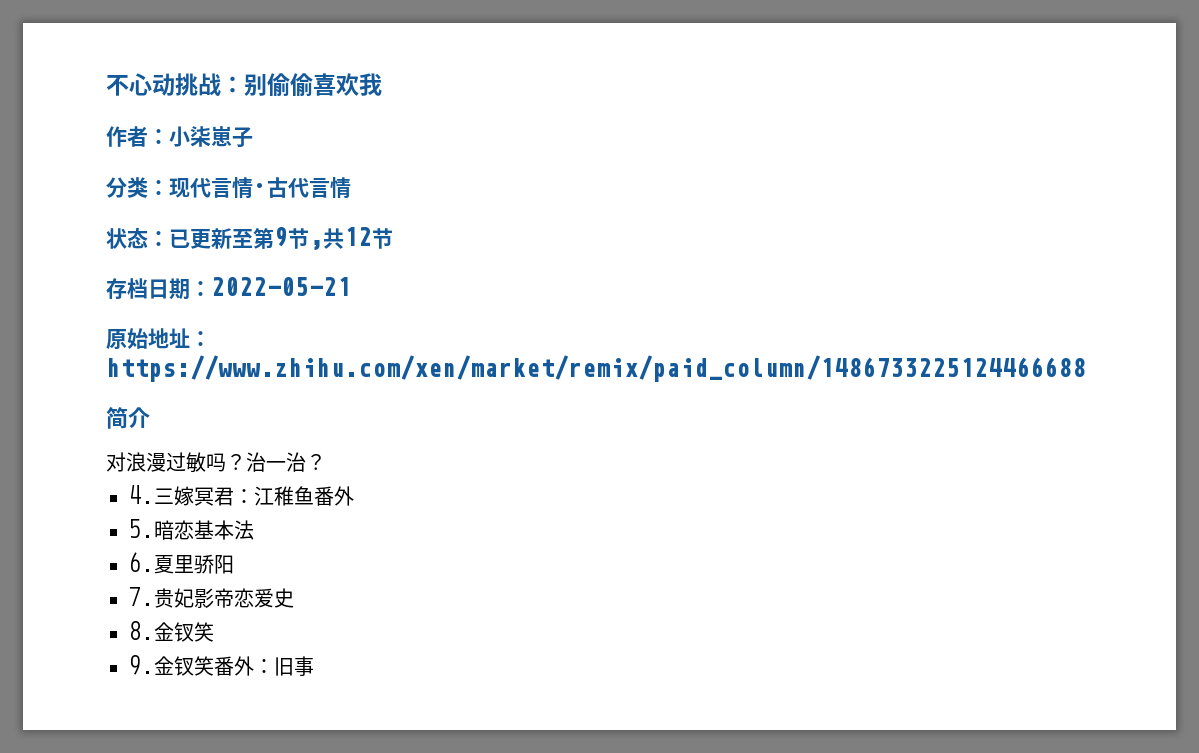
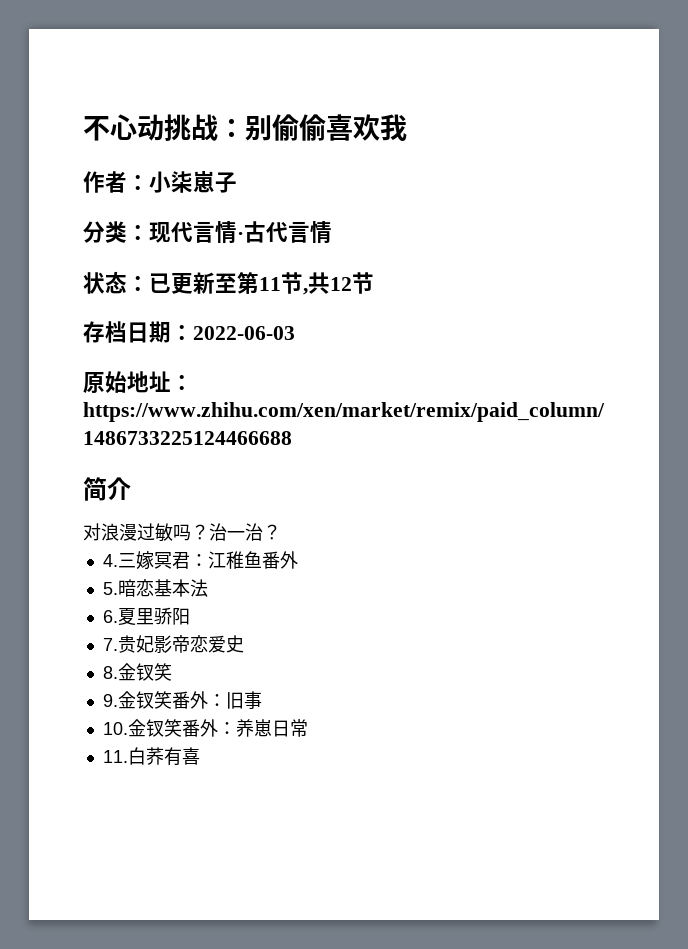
[274,227,288,247] 9 -> [259,277,281,291] 11
[211,277,351,296] 2022-05-21 -> [193,326,295,340] 2022-06-03
(314, 666) none -> [102,719,308,737] [102,747,200,766] // 10.金钗笑番外：养崽日常 // 11.白荞有喜

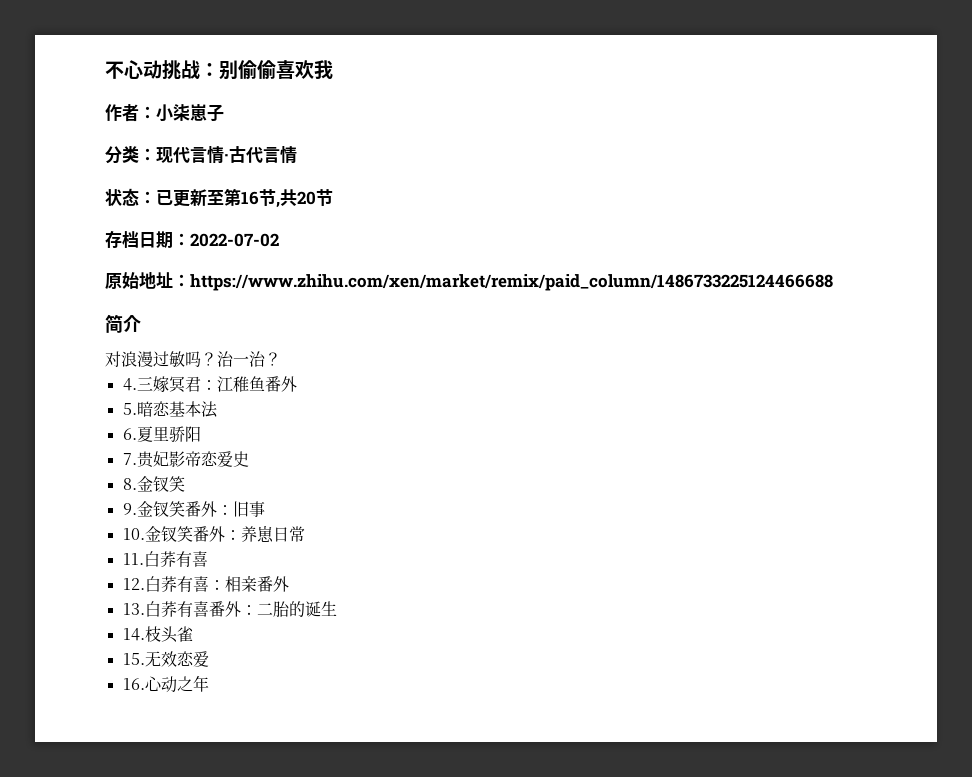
[259,277,281,291] 11 -> [241,191,259,205] 16
[330,277,352,291] 12 -> [297,191,316,205] 20
[193,326,295,340] 2022-06-03 -> [190,233,279,247] 2022-07-02
(200, 756) none -> [122,576,289,592] [122,601,337,617] [122,626,193,643] [122,651,209,667] [122,675,209,693] // 12.白荞有喜：相亲番外 // 13.白荞有喜番外：二胎的诞生 // 14.枝头雀 // 15.无效恋爱 // 16.心动之年

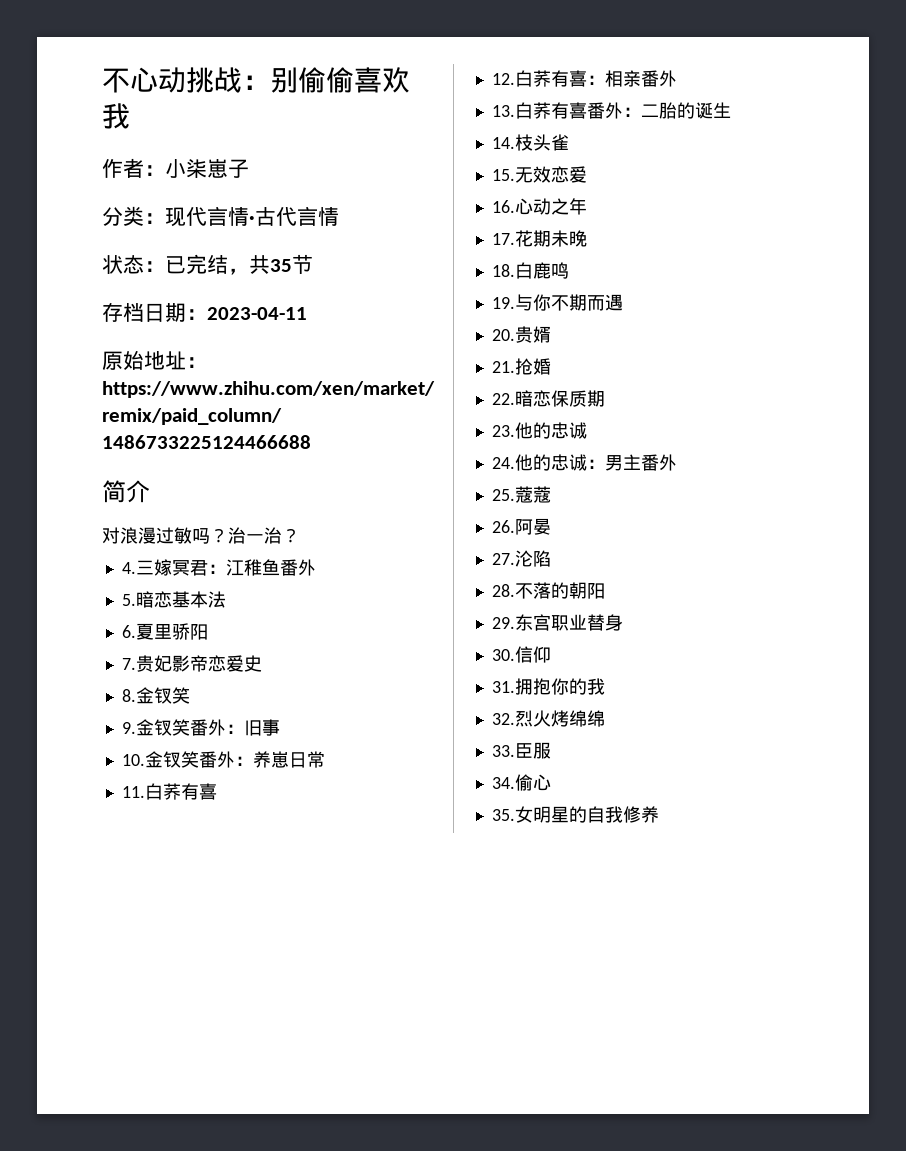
[173,188,316,208] 更新至第16节,共20 -> [186,254,292,275] 完结，共35
[190,233,279,247] 2022-07-02 -> [207,307,307,320] 2023-04-11
(209, 683) none -> [491,230,587,247] [491,262,569,279] [491,294,623,311] [491,326,551,343] [491,358,551,375] [491,390,605,407] [491,422,587,439] [491,454,677,471] [491,486,551,503] [491,518,551,535] [491,550,551,567] [491,582,605,599] [491,614,623,631] [491,646,551,663] [491,678,605,695] [491,710,605,727] [491,742,551,759] [491,774,551,791] [491,806,659,823] // 17.花期未晚 // 18.白鹿鸣 // 19.与你不期而遇 // 20.贵婿 // 21.抢婚 // 22.暗恋保质期 // 23.他的忠诚 // 24.他的忠诚：男主番外 // 25.蔻蔻 // 26.阿晏 // 27.沦陷 // 28.不落的朝阳 // 29.东宫职业替身 // 30.信仰 // 31.拥抱你的我 // 32.烈火烤绵绵 // 33.臣服 // 34.偷心 // 35.女明星的自我修养

